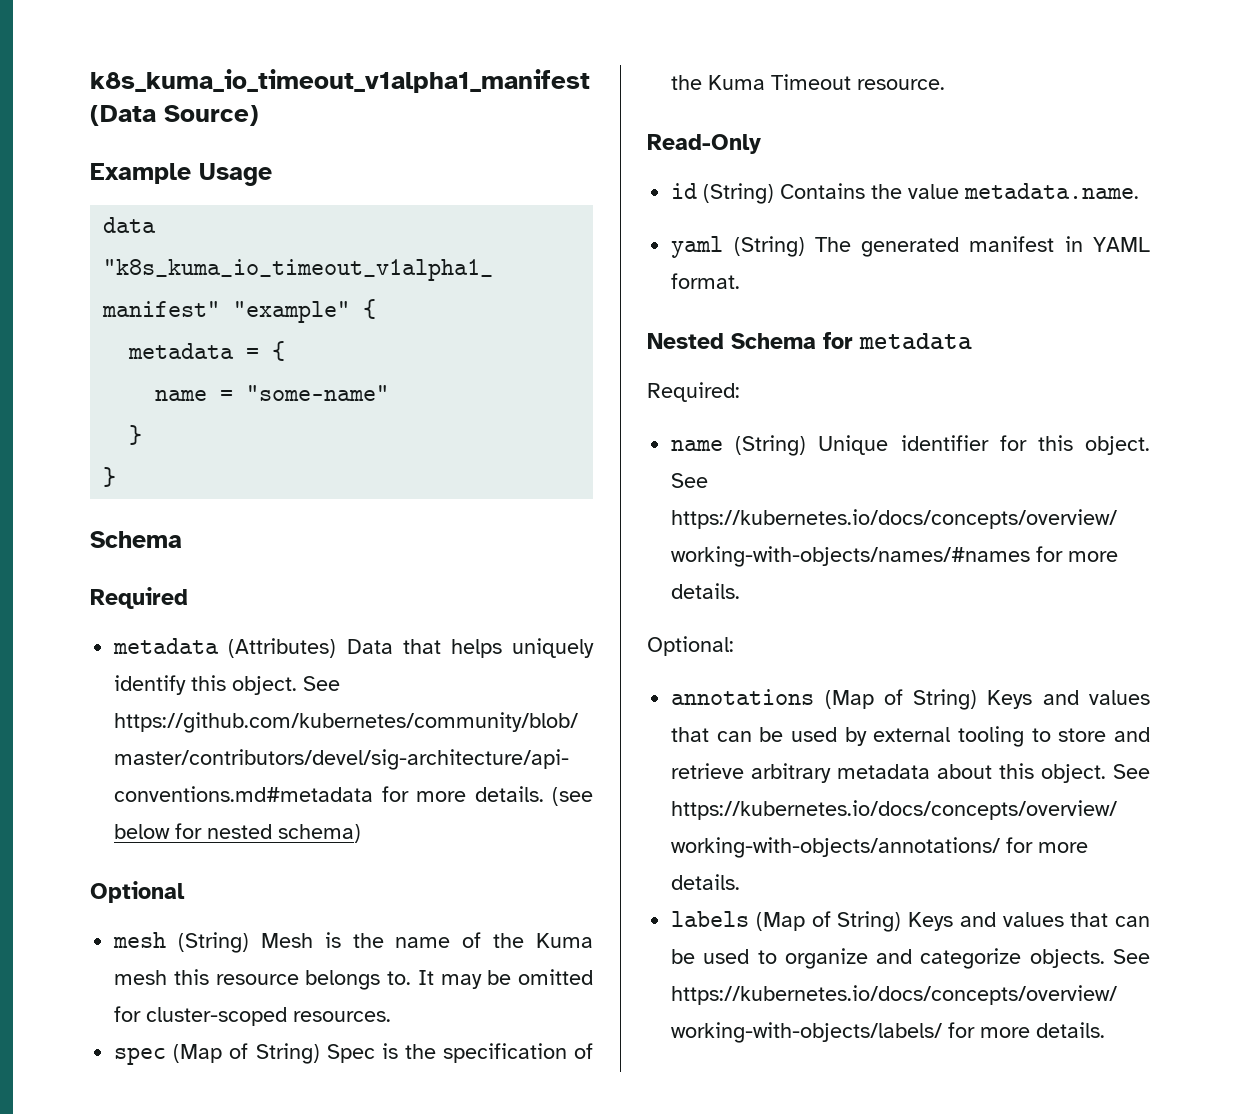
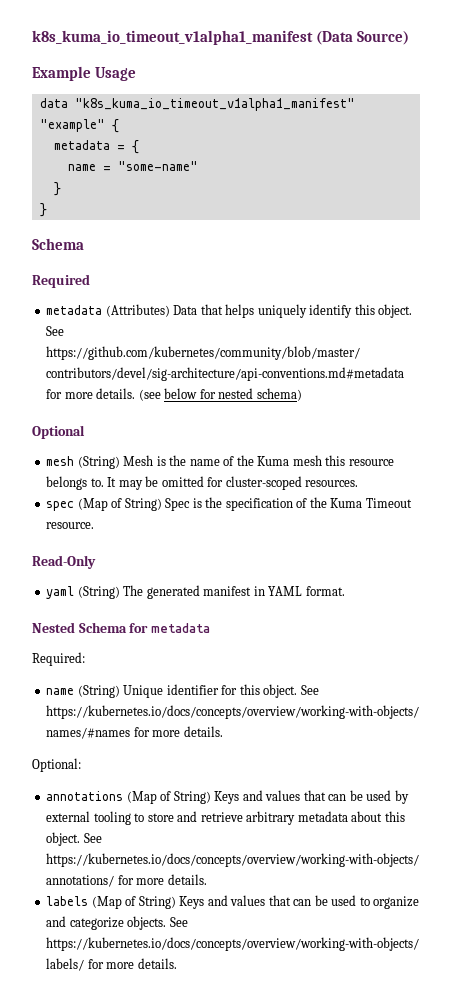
[671,183,1140,204] // id (String) Contains the value metadata.name. -> (96, 562) none

